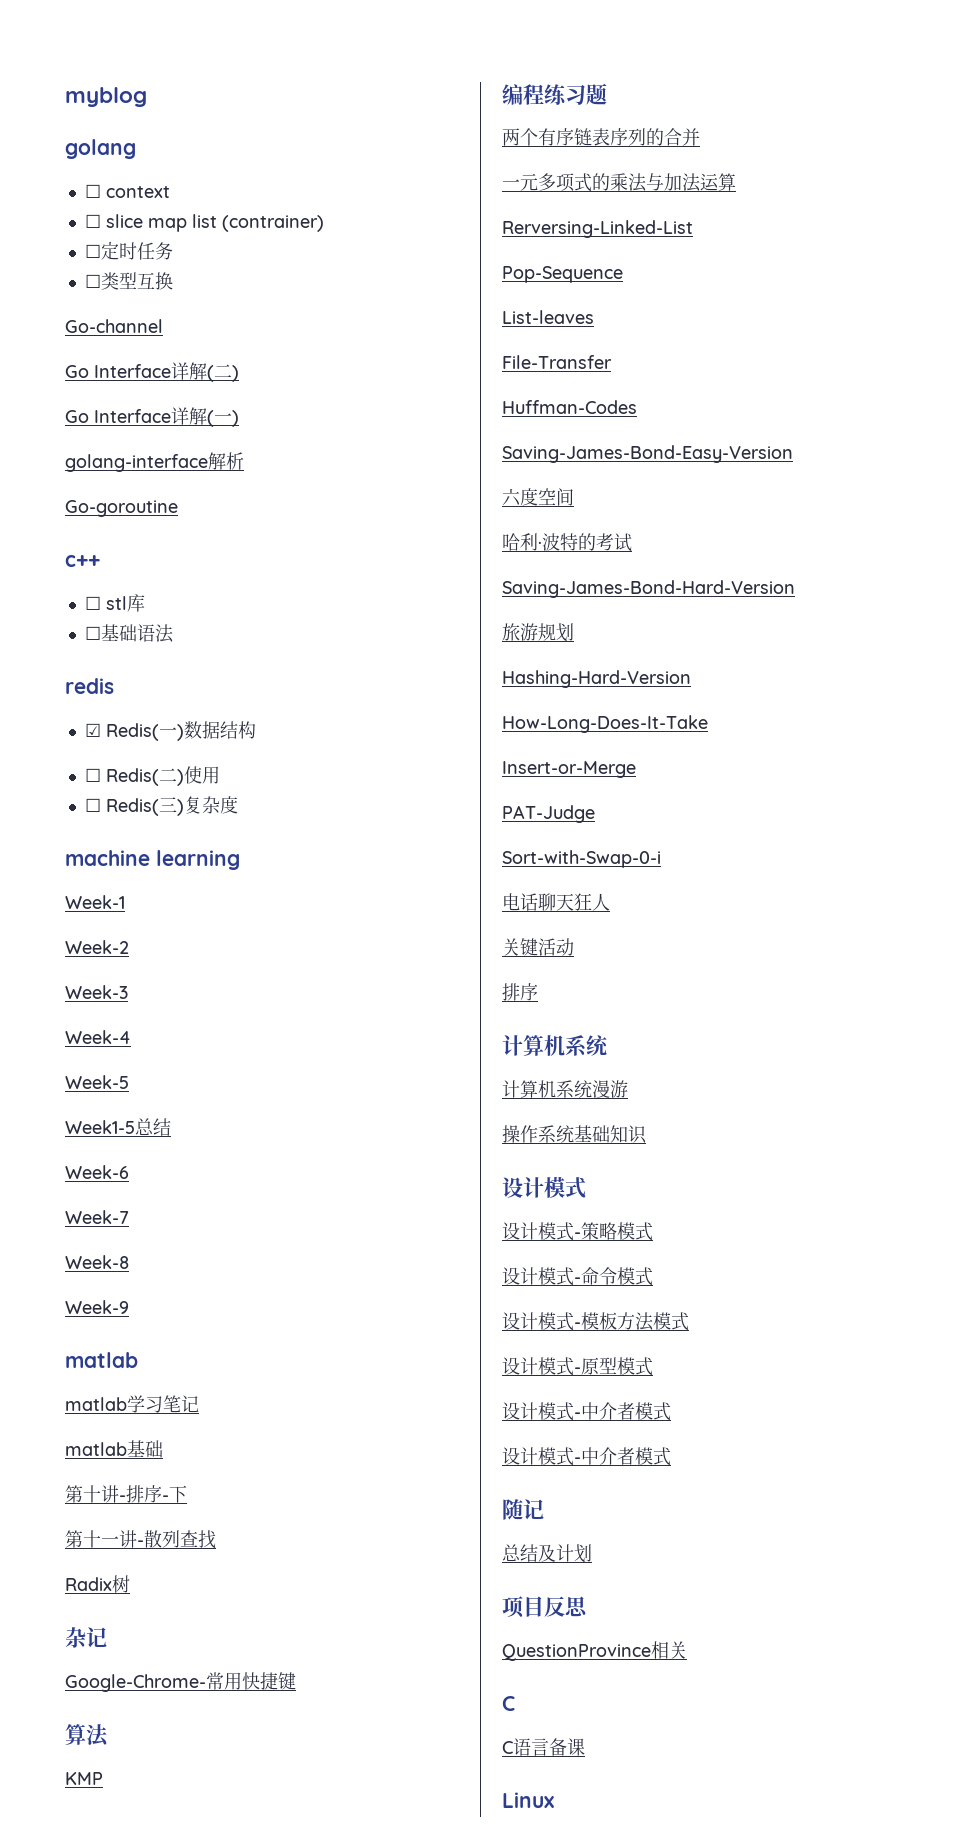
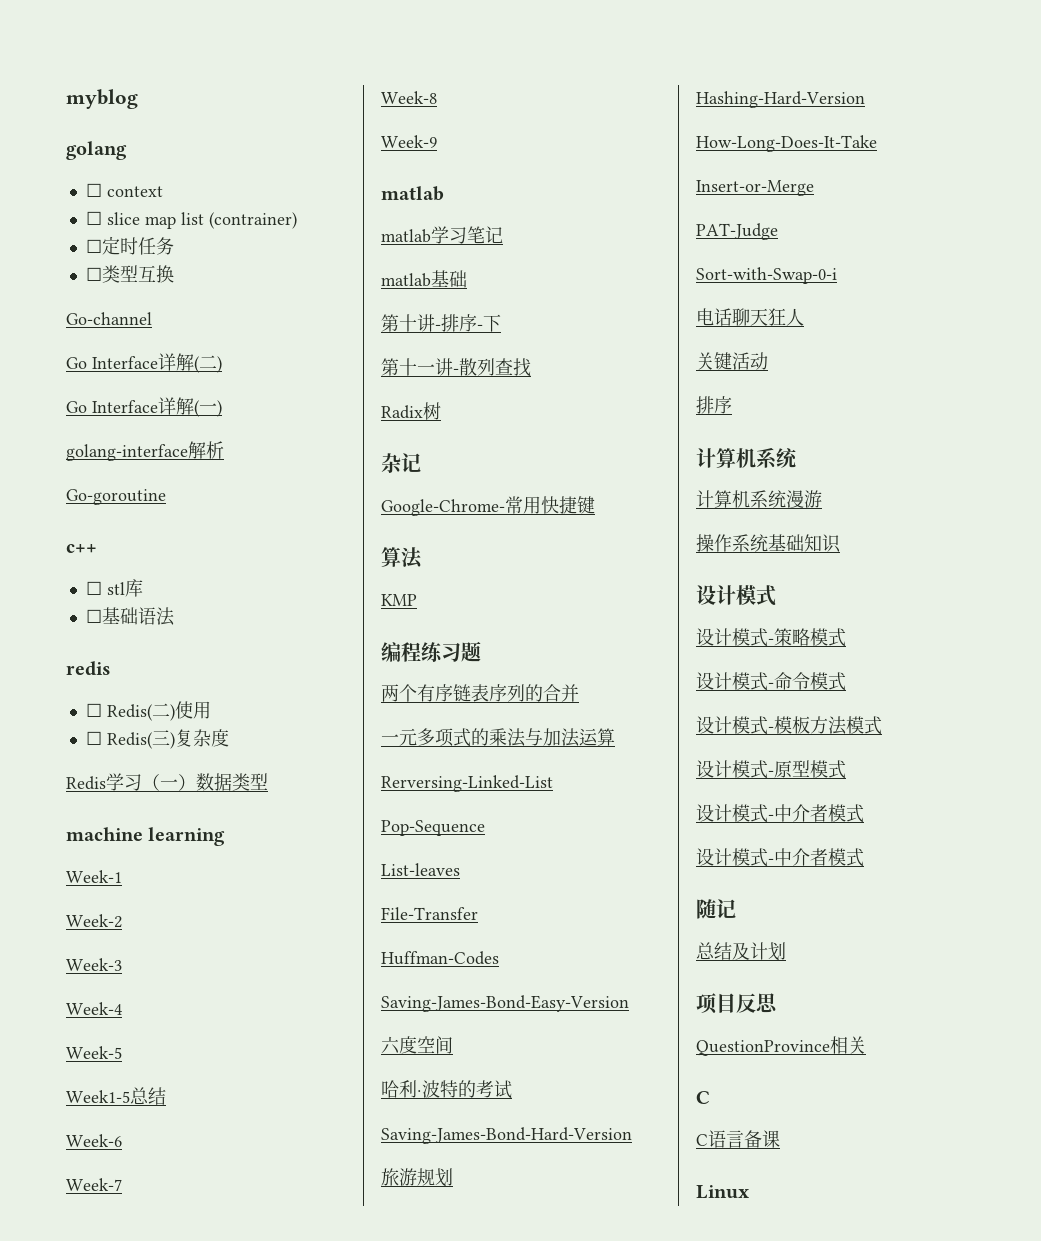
[84,721,256,741] // ☑ Redis(一)数据结构 -> (111, 668) none
(238, 805) none -> [66,773,268,791] // Redis学习（一）数据类型

